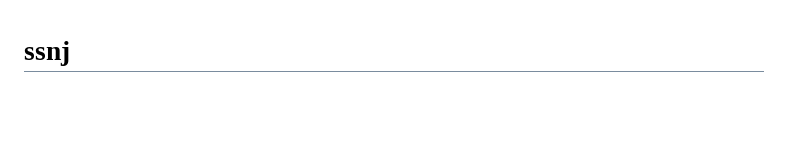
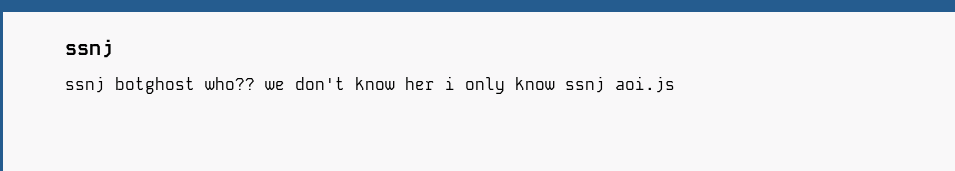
[24,41,70,66] ssnj -> [65,39,113,58] [65,76,675,94] ssnj // ssnj botghost who?? we don't know her i only know ssnj aoi.js

